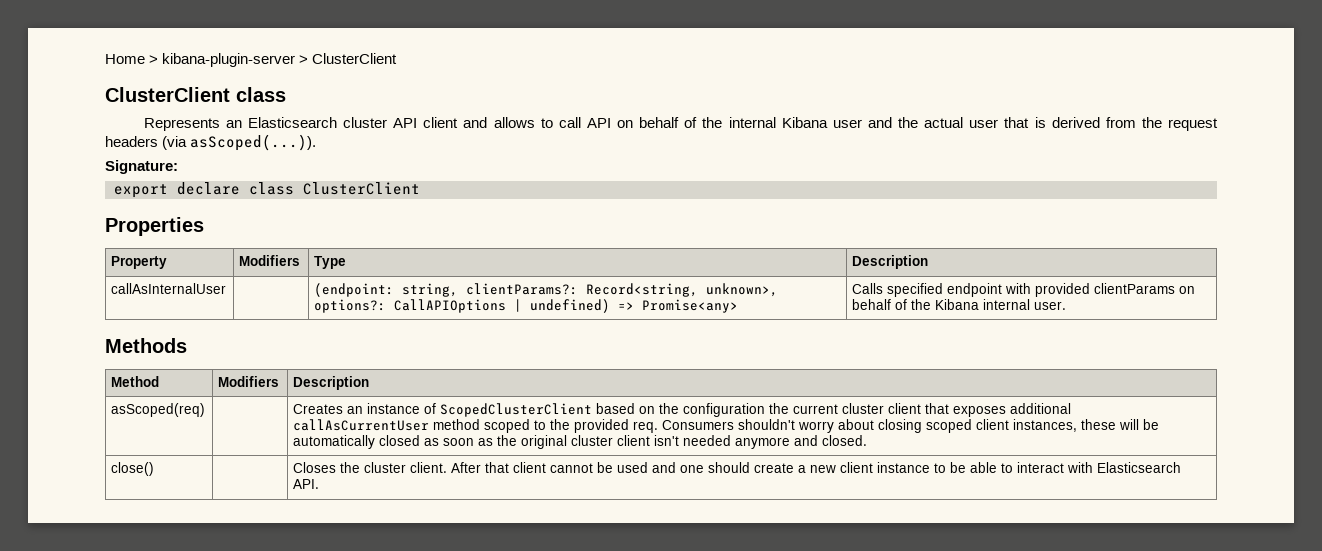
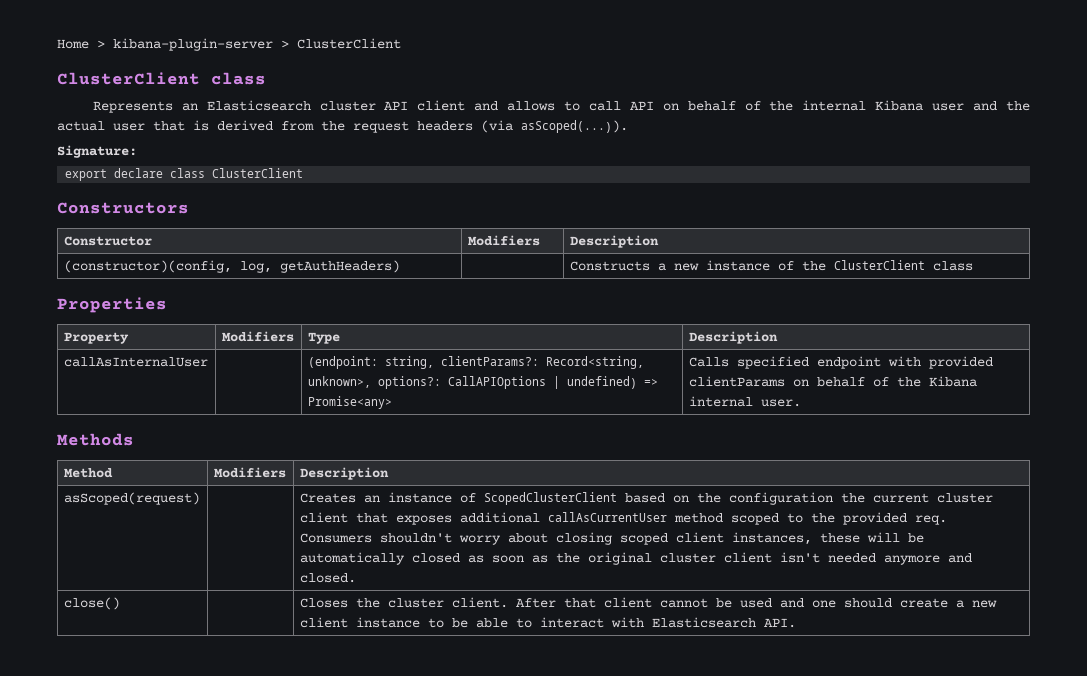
(420, 188) none -> [57,202,189,214] [63,236,152,246] [467,235,540,246] [569,235,659,248] [63,260,400,273] [569,260,973,271] // Constructors // Constructor | Modifiers | Description // (constructor)(config, log, getAuthHeaders) | | Constructs a new instance of the ClusterClient class
[111,403,206,417] asScoped(req) -> [63,492,200,505] asScoped(request)

